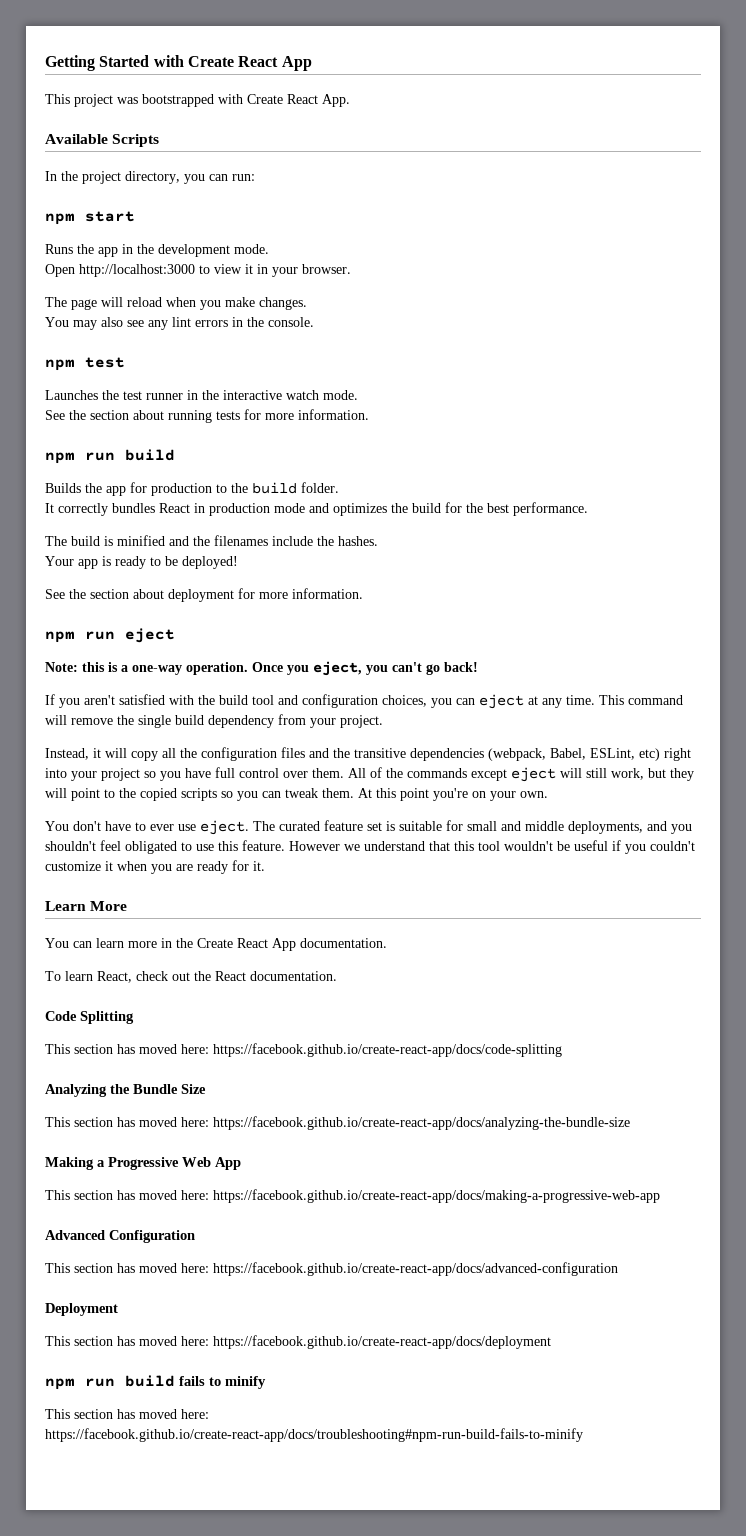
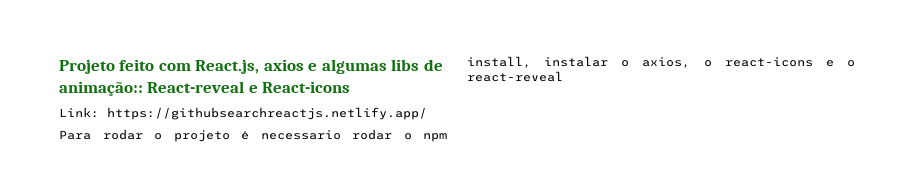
[45,55,312,71] [45,94,350,107] [45,134,160,147] [45,171,255,184] [45,211,135,225] [45,244,269,257] [45,264,351,277] [45,297,307,310] [45,317,314,330] [45,357,125,371] [45,390,358,400] [45,409,369,423] [45,449,175,464] [45,482,339,496] [45,502,588,516] [45,535,378,546] [45,556,238,569] [45,588,363,602] [45,628,175,643] [45,661,478,676] [45,694,683,709] [45,714,383,728] [45,747,691,761] [45,767,694,782] [45,788,548,801] [45,820,692,835] [45,840,695,854] [45,860,265,874] [45,901,128,911] [45,938,387,951] [45,971,337,983] [45,1011,134,1024] [45,1043,562,1057] [45,1084,206,1097] [45,1116,630,1130] [45,1157,241,1170] [45,1189,660,1203] [45,1230,195,1243] [45,1262,618,1276] [45,1303,118,1316] [45,1335,551,1349] [45,1375,266,1390] [45,1409,209,1419] [45,1428,583,1442] Getting Started with Create React App // This project was bootstrapped with Create React App. // Available Scripts // In the project directory, you can run: // npm start // Runs the app in the development mode. // Open http://localhost:3000 to view it in your browser. // The page will reload when you make changes. // You may also see any lint errors in the console. // npm test // Launches the test runner in the interactive watch mode. // See the section about running tests for more information. // npm run build // Builds the app for production to the build folder. // It correctly bundles React in production mode and optimizes the build for the best performance. // The build is minified and the filenames include the hashes. // Your app is ready to be deployed! // See the section about deployment for more information. // npm run eject // Note: this is a one-way operation. Once you eject, you can't go back! // If you aren't satisfied with the build tool and configuration choices, you can eject at any time. This command will remove the single build dependency from your project. // Instead, it will copy all the configuration files and the transitive dependencies (webpack, Babel, ESLint, etc) right into your project so you have full control over them. All of the commands except eject will still work, but they will point to the copied scripts so you can tweak them. At this point you're on your own. // You don't have to ever use eject. The curated feature set is suitable for small and middle deployments, and you shouldn't feel obligated to use this feature. However we understand that this tool wouldn't be useful if you couldn't customize it when you are ready for it. // Learn More // You can learn more in the Create React App documentation. // To learn React, check out the React documentation. // Code Splitting // This section has moved here: https://facebook.github.io/create-react-app/docs/code-splitting // Analyzing the Bundle Size // This section has moved here: https://facebook.github.io/create-react-app/docs/analyzing-the-bundle-size // Making a Progressive Web App // This section has moved here: https://facebook.github.io/create-react-app/docs/making-a-progressive-web-app // Advanced Configuration // This section has moved here: https://facebook.github.io/create-react-app/docs/advanced-configuration // Deployment // This section has moved here: https://facebook.github.io/create-react-app/docs/deployment // npm run build fails to minify // This section has moved here: https://facebook.github.io/create-react-app/docs/troubleshooting#npm-run-build-fails-to-minify -> [59,59,443,74] [59,81,351,96] [59,107,427,120] [59,129,447,142] [467,56,855,68] [467,71,563,82] Projeto feito com React.js, axios e algumas libs de animação:: React-reveal e React-icons // Link: https://githubsearchreactjs.netlify.app/ // Para rodar o projeto é necessario rodar o npm install, instalar o axios, o react-icons e o react-reveal

